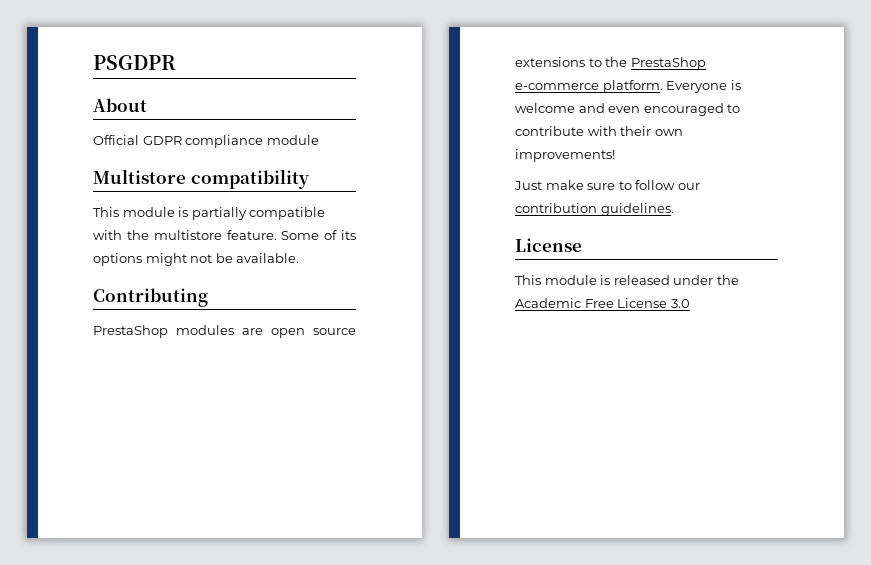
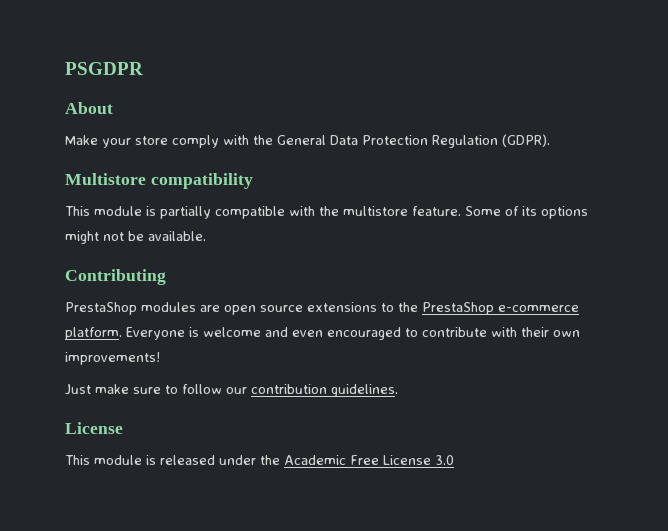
[93,135,319,148] Official GDPR compliance module -> [65,134,550,148] Make your store comply with the General Data Protection Regulation (GDPR).

